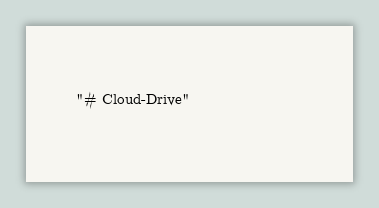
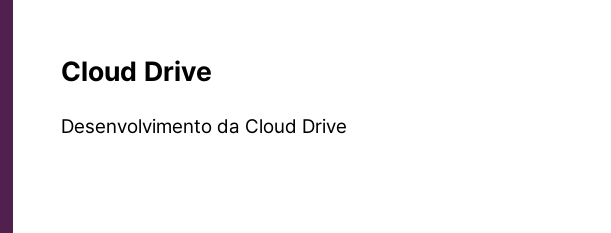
[76,91,190,110] "# Cloud-Drive" -> [61,60,213,82] [61,118,347,134] Cloud Drive // Desenvolvimento da Cloud Drive

